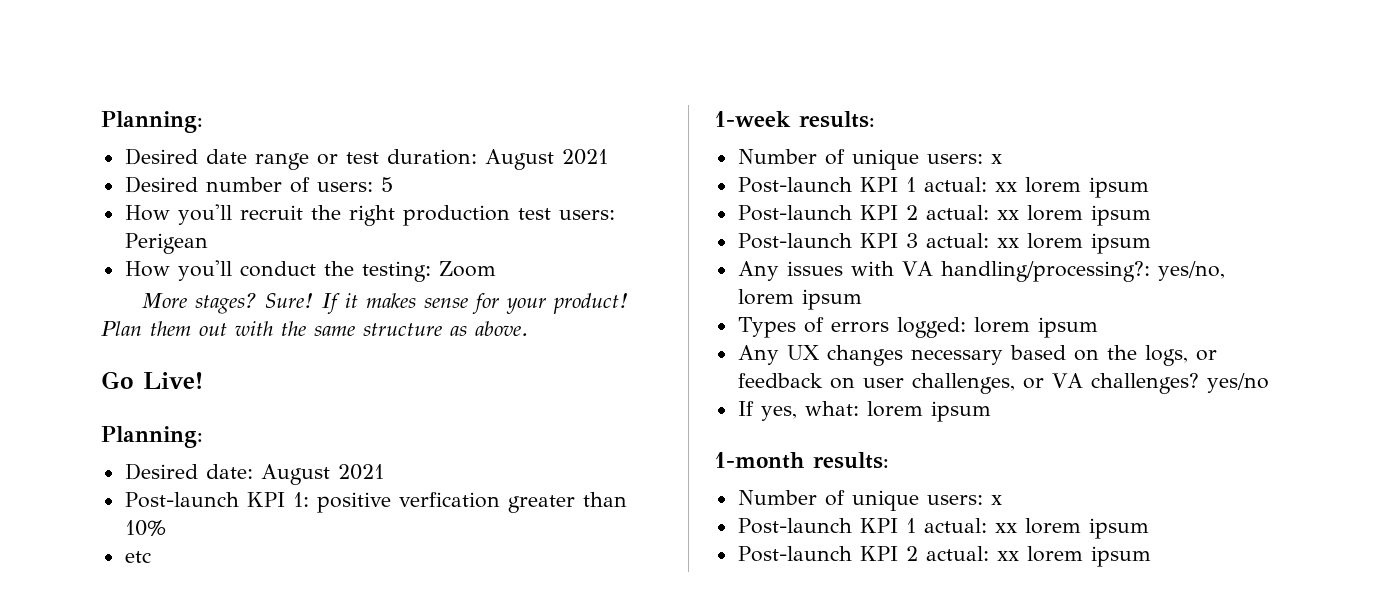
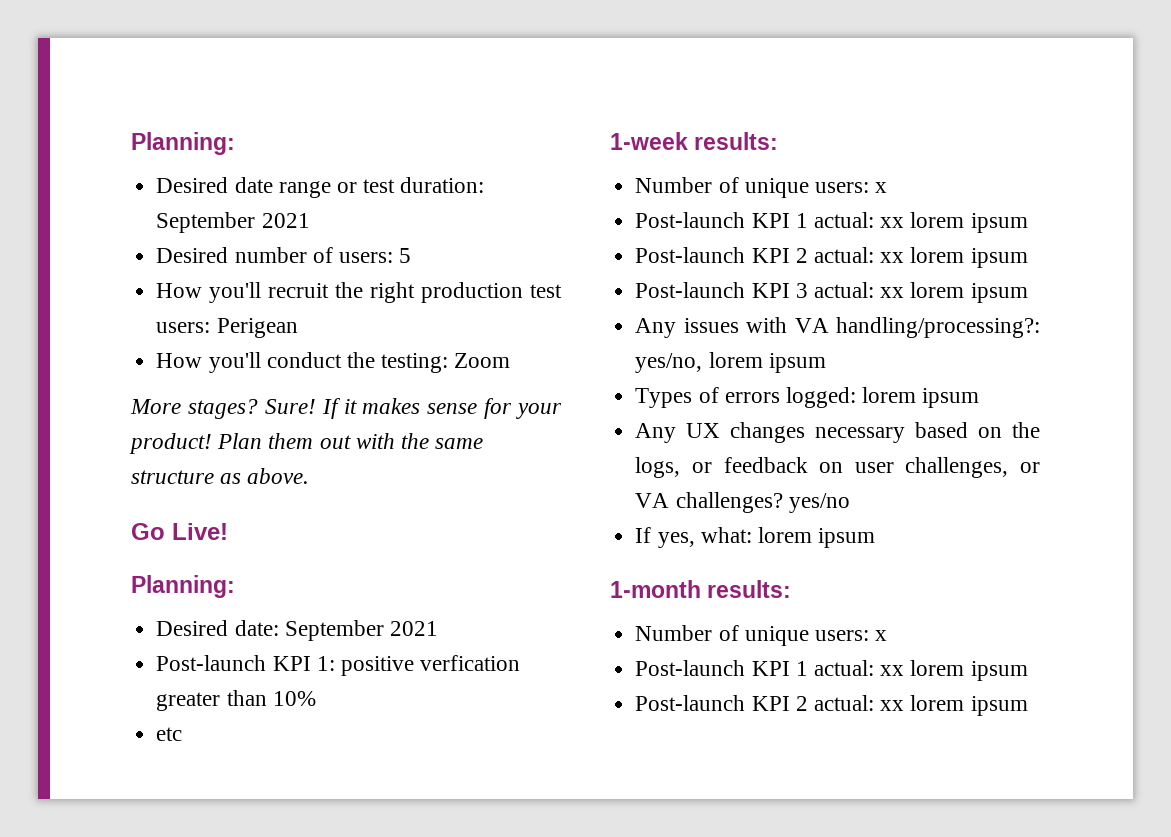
[484,149,554,170] August -> [156,212,256,233] September
[260,464,330,485] August -> [284,620,384,641] September

